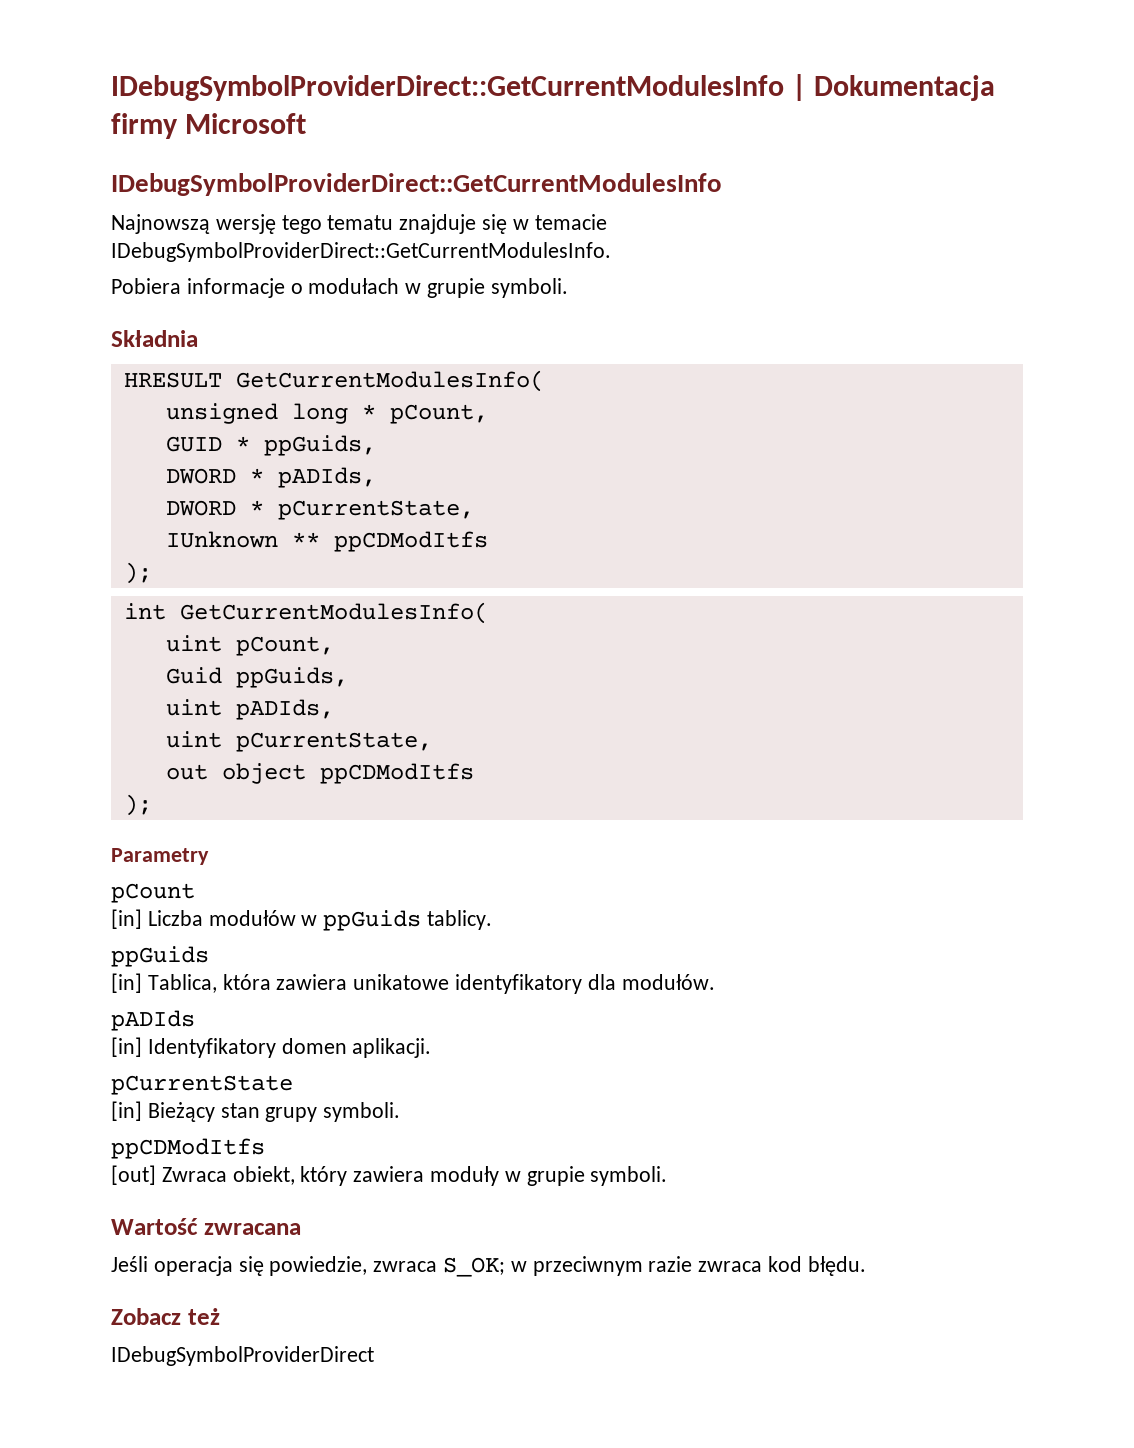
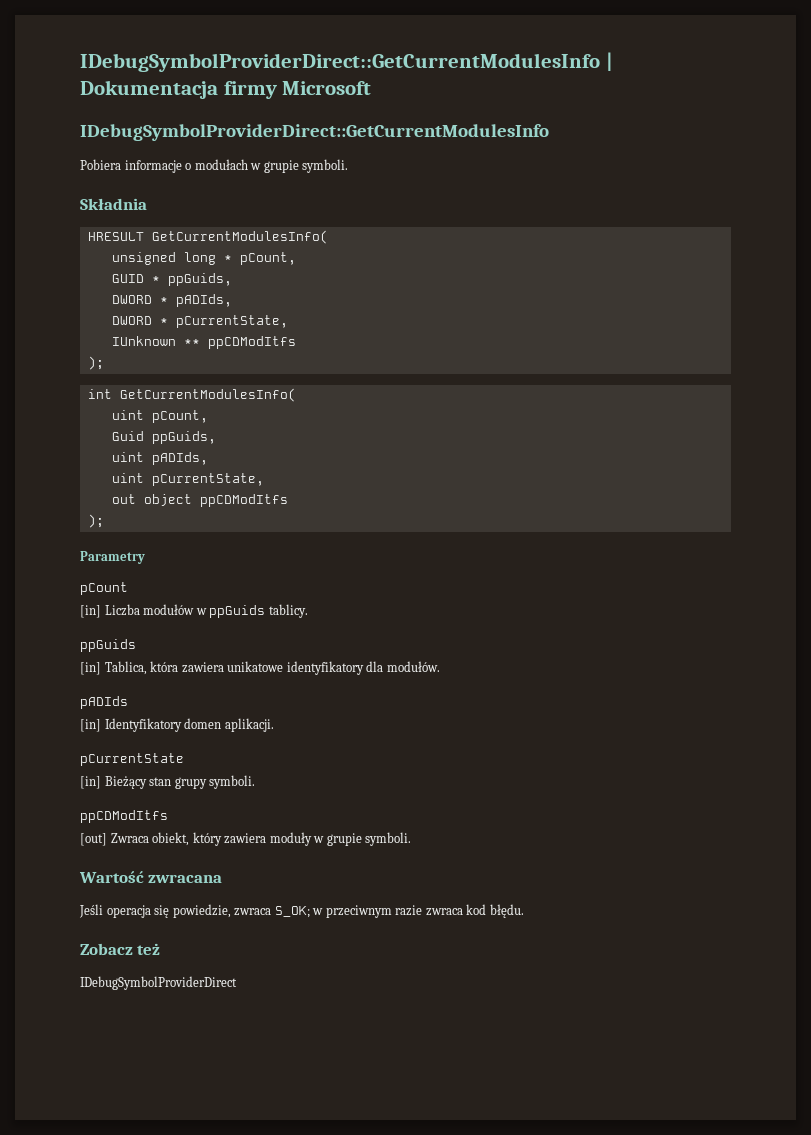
[111,214,607,234] [111,242,611,262] // Najnowszą wersję tego tematu znajduje się w temacie IDebugSymbolProviderDirect::GetCurrentModulesInfo. -> (549, 132) none

